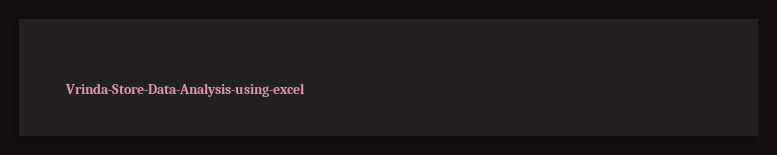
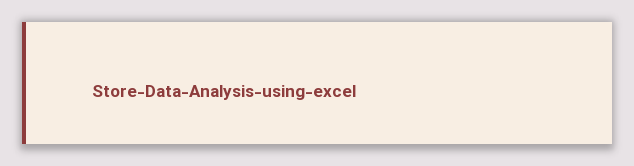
[65,83,305,97] Vrinda-Store-Data-Analysis-using-excel -> [92,85,356,100] Store-Data-Analysis-using-excel

